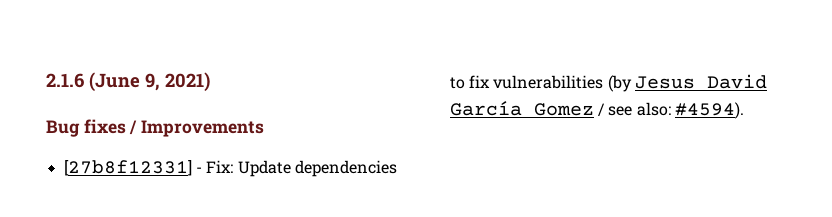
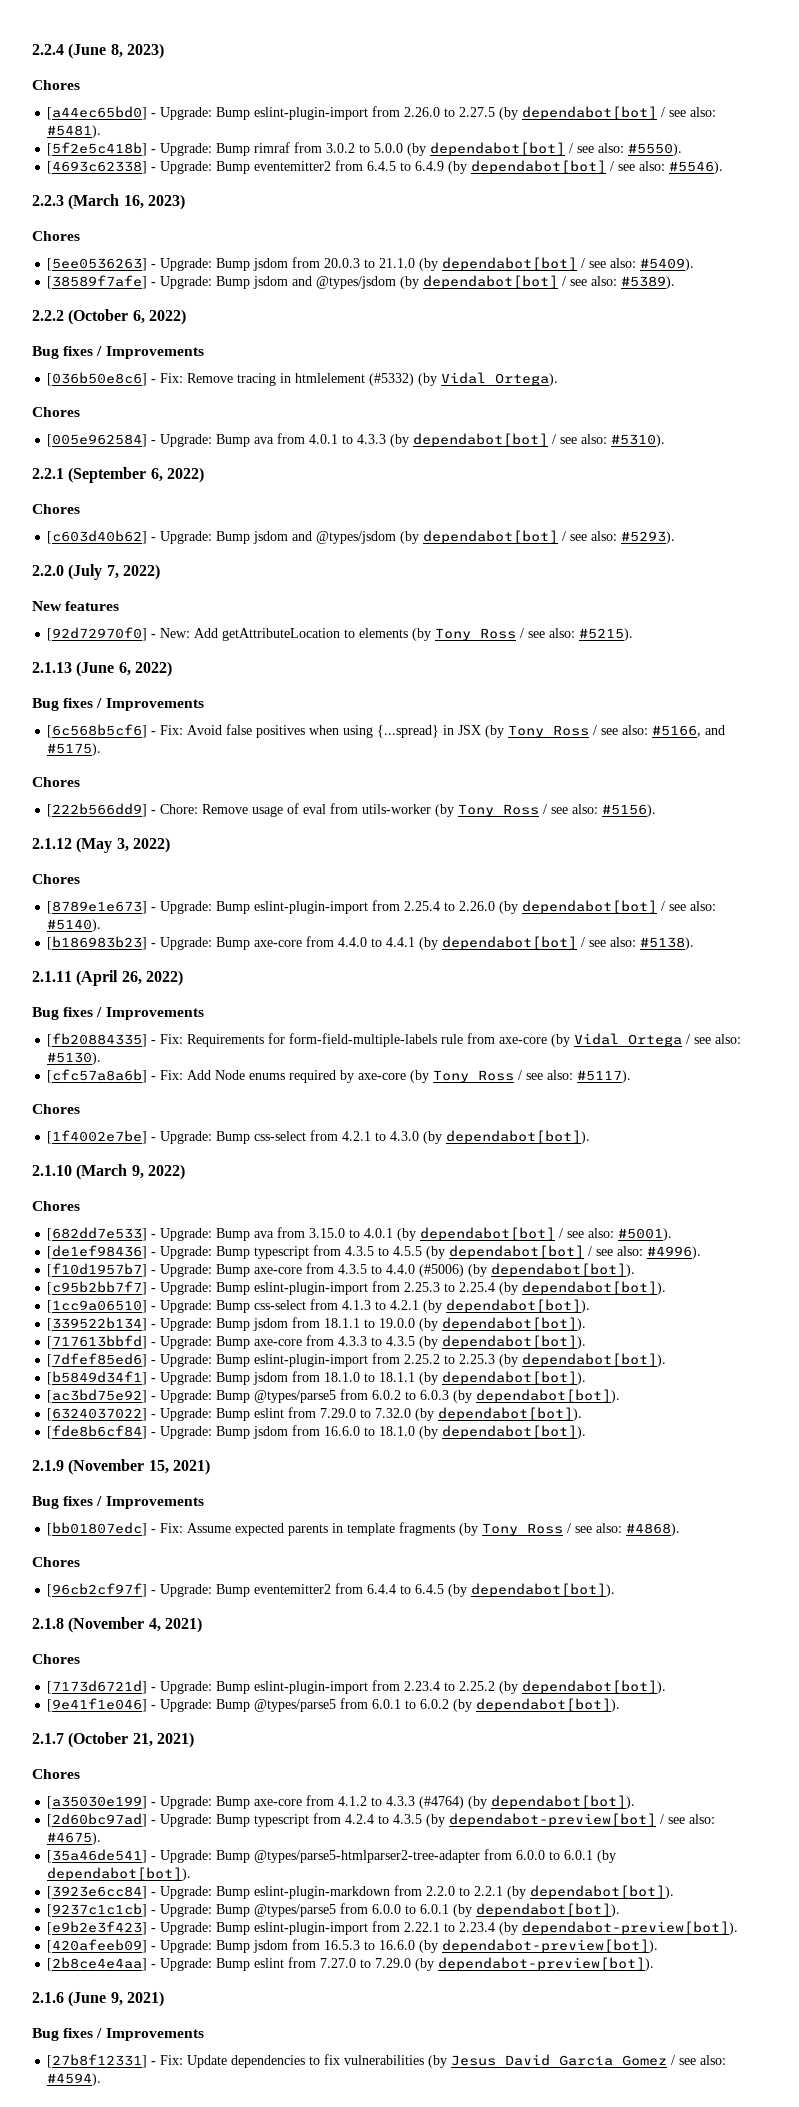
(46, 80) none -> [32,43,164,59] [32,80,80,90] [47,106,717,120] [47,125,102,138] [47,142,683,156] [47,160,724,174] [32,194,185,210] [32,231,80,241] [47,257,695,271] [47,275,676,289] [32,309,186,325] [32,346,204,359] [47,372,559,386] [32,407,80,417] [47,433,666,447] [32,467,204,483] [32,504,80,514] [47,530,676,544] [32,564,160,580] [32,601,120,611] [47,627,634,641] [32,661,172,677] [32,698,204,711] [47,724,726,738] [47,743,102,756] [32,777,80,787] [47,803,657,817] [32,837,170,853] [32,874,80,884] [47,900,717,914] [47,919,102,932] [47,936,695,950] [32,970,183,986] [32,1007,204,1020] [47,1033,742,1047] [47,1052,102,1065] [47,1069,632,1083] [32,1104,80,1114] [47,1130,591,1144] [32,1164,185,1180] [32,1201,80,1211] [47,1227,673,1241] [47,1245,702,1259] [47,1263,636,1277] [47,1281,667,1295] [47,1299,591,1313] [47,1317,587,1331] [47,1335,587,1349] [47,1353,667,1367] [47,1371,587,1385] [47,1389,621,1403] [47,1407,583,1421] [47,1425,587,1439] [32,1459,210,1475] [32,1496,204,1509] [47,1522,681,1536] [32,1557,80,1567] [47,1583,616,1597] [32,1617,202,1633] [32,1654,80,1664] [47,1680,667,1694] [47,1698,621,1712] [32,1732,194,1748] [32,1769,80,1779] [47,1795,636,1809] [47,1813,716,1827] [47,1832,102,1845] [47,1849,617,1863] [47,1867,192,1881] [47,1885,675,1899] [47,1903,621,1917] [47,1921,739,1935] [47,1939,659,1953] [47,1957,655,1971] 2.2.4 (June 8, 2023) // Chores // [a44ec65bd0] - Upgrade: Bump eslint-plugin-import from 2.26.0 to 2.27.5 (by dependabot[bot] / see also: #5481). // [5f2e5c418b] - Upgrade: Bump rimraf from 3.0.2 to 5.0.0 (by dependabot[bot] / see also: #5550). // [4693c62338] - Upgrade: Bump eventemitter2 from 6.4.5 to 6.4.9 (by dependabot[bot] / see also: #5546). // 2.2.3 (March 16, 2023) // Chores // [5ee0536263] - Upgrade: Bump jsdom from 20.0.3 to 21.1.0 (by dependabot[bot] / see also: #5409). // [38589f7afe] - Upgrade: Bump jsdom and @types/jsdom (by dependabot[bot] / see also: #5389). // 2.2.2 (October 6, 2022) // Bug fixes / Improvements // [036b50e8c6] - Fix: Remove tracing in htmlelement (#5332) (by Vidal Ortega). // Chores // [005e962584] - Upgrade: Bump ava from 4.0.1 to 4.3.3 (by dependabot[bot] / see also: #5310). // 2.2.1 (September 6, 2022) // Chores // [c603d40b62] - Upgrade: Bump jsdom and @types/jsdom (by dependabot[bot] / see also: #5293). // 2.2.0 (July 7, 2022) // New features // [92d72970f0] - New: Add getAttributeLocation to elements (by Tony Ross / see also: #5215). // 2.1.13 (June 6, 2022) // Bug fixes / Improvements // [6c568b5cf6] - Fix: Avoid false positives when using {...spread} in JSX (by Tony Ross / see also: #5166, and #5175). // Chores // [222b566dd9] - Chore: Remove usage of eval from utils-worker (by Tony Ross / see also: #5156). // 2.1.12 (May 3, 2022) // Chores // [8789e1e673] - Upgrade: Bump eslint-plugin-import from 2.25.4 to 2.26.0 (by dependabot[bot] / see also: #5140). // [b186983b23] - Upgrade: Bump axe-core from 4.4.0 to 4.4.1 (by dependabot[bot] / see also: #5138). // 2.1.11 (April 26, 2022) // Bug fixes / Improvements // [fb20884335] - Fix: Requirements for form-field-multiple-labels rule from axe-core (by Vidal Ortega / see also: #5130). // [cfc57a8a6b] - Fix: Add Node enums required by axe-core (by Tony Ross / see also: #5117). // Chores // [1f4002e7be] - Upgrade: Bump css-select from 4.2.1 to 4.3.0 (by dependabot[bot]). // 2.1.10 (March 9, 2022) // Chores // [682dd7e533] - Upgrade: Bump ava from 3.15.0 to 4.0.1 (by dependabot[bot] / see also: #5001). // [de1ef98436] - Upgrade: Bump typescript from 4.3.5 to 4.5.5 (by dependabot[bot] / see also: #4996). // [f10d1957b7] - Upgrade: Bump axe-core from 4.3.5 to 4.4.0 (#5006) (by dependabot[bot]). // [c95b2bb7f7] - Upgrade: Bump eslint-plugin-import from 2.25.3 to 2.25.4 (by dependabot[bot]). // [1cc9a06510] - Upgrade: Bump css-select from 4.1.3 to 4.2.1 (by dependabot[bot]). // [339522b134] - Upgrade: Bump jsdom from 18.1.1 to 19.0.0 (by dependabot[bot]). // [717613bbfd] - Upgrade: Bump axe-core from 4.3.3 to 4.3.5 (by dependabot[bot]). // [7dfef85ed6] - Upgrade: Bump eslint-plugin-import from 2.25.2 to 2.25.3 (by dependabot[bot]). // [b5849d34f1] - Upgrade: Bump jsdom from 18.1.0 to 18.1.1 (by dependabot[bot]). // [ac3bd75e92] - Upgrade: Bump @types/parse5 from 6.0.2 to 6.0.3 (by dependabot[bot]). // [6324037022] - Upgrade: Bump eslint from 7.29.0 to 7.32.0 (by dependabot[bot]). // [fde8b6cf84] - Upgrade: Bump jsdom from 16.6.0 to 18.1.0 (by dependabot[bot]). // 2.1.9 (November 15, 2021) // Bug fixes / Improvements // [bb01807edc] - Fix: Assume expected parents in template fragments (by Tony Ross / see also: #4868). // Chores // [96cb2cf97f] - Upgrade: Bump eventemitter2 from 6.4.4 to 6.4.5 (by dependabot[bot]). // 2.1.8 (November 4, 2021) // Chores // [7173d6721d] - Upgrade: Bump eslint-plugin-import from 2.23.4 to 2.25.2 (by dependabot[bot]). // [9e41f1e046] - Upgrade: Bump @types/parse5 from 6.0.1 to 6.0.2 (by dependabot[bot]). // 2.1.7 (October 21, 2021) // Chores // [a35030e199] - Upgrade: Bump axe-core from 4.1.2 to 4.3.3 (#4764) (by dependabot[bot]). // [2d60bc97ad] - Upgrade: Bump typescript from 4.2.4 to 4.3.5 (by dependabot-preview[bot] / see also: #4675). // [35a46de541] - Upgrade: Bump @types/parse5-htmlparser2-tree-adapter from 6.0.0 to 6.0.1 (by dependabot[bot]). // [3923e6cc84] - Upgrade: Bump eslint-plugin-markdown from 2.2.0 to 2.2.1 (by dependabot[bot]). // [9237c1c1cb] - Upgrade: Bump @types/parse5 from 6.0.0 to 6.0.1 (by dependabot[bot]). // [e9b2e3f423] - Upgrade: Bump eslint-plugin-import from 2.22.1 to 2.23.4 (by dependabot-preview[bot]). // [420afeeb09] - Upgrade: Bump jsdom from 16.5.3 to 16.6.0 (by dependabot-preview[bot]). // [2b8ce4e4aa] - Upgrade: Bump eslint from 7.27.0 to 7.29.0 (by dependabot-preview[bot]). //

